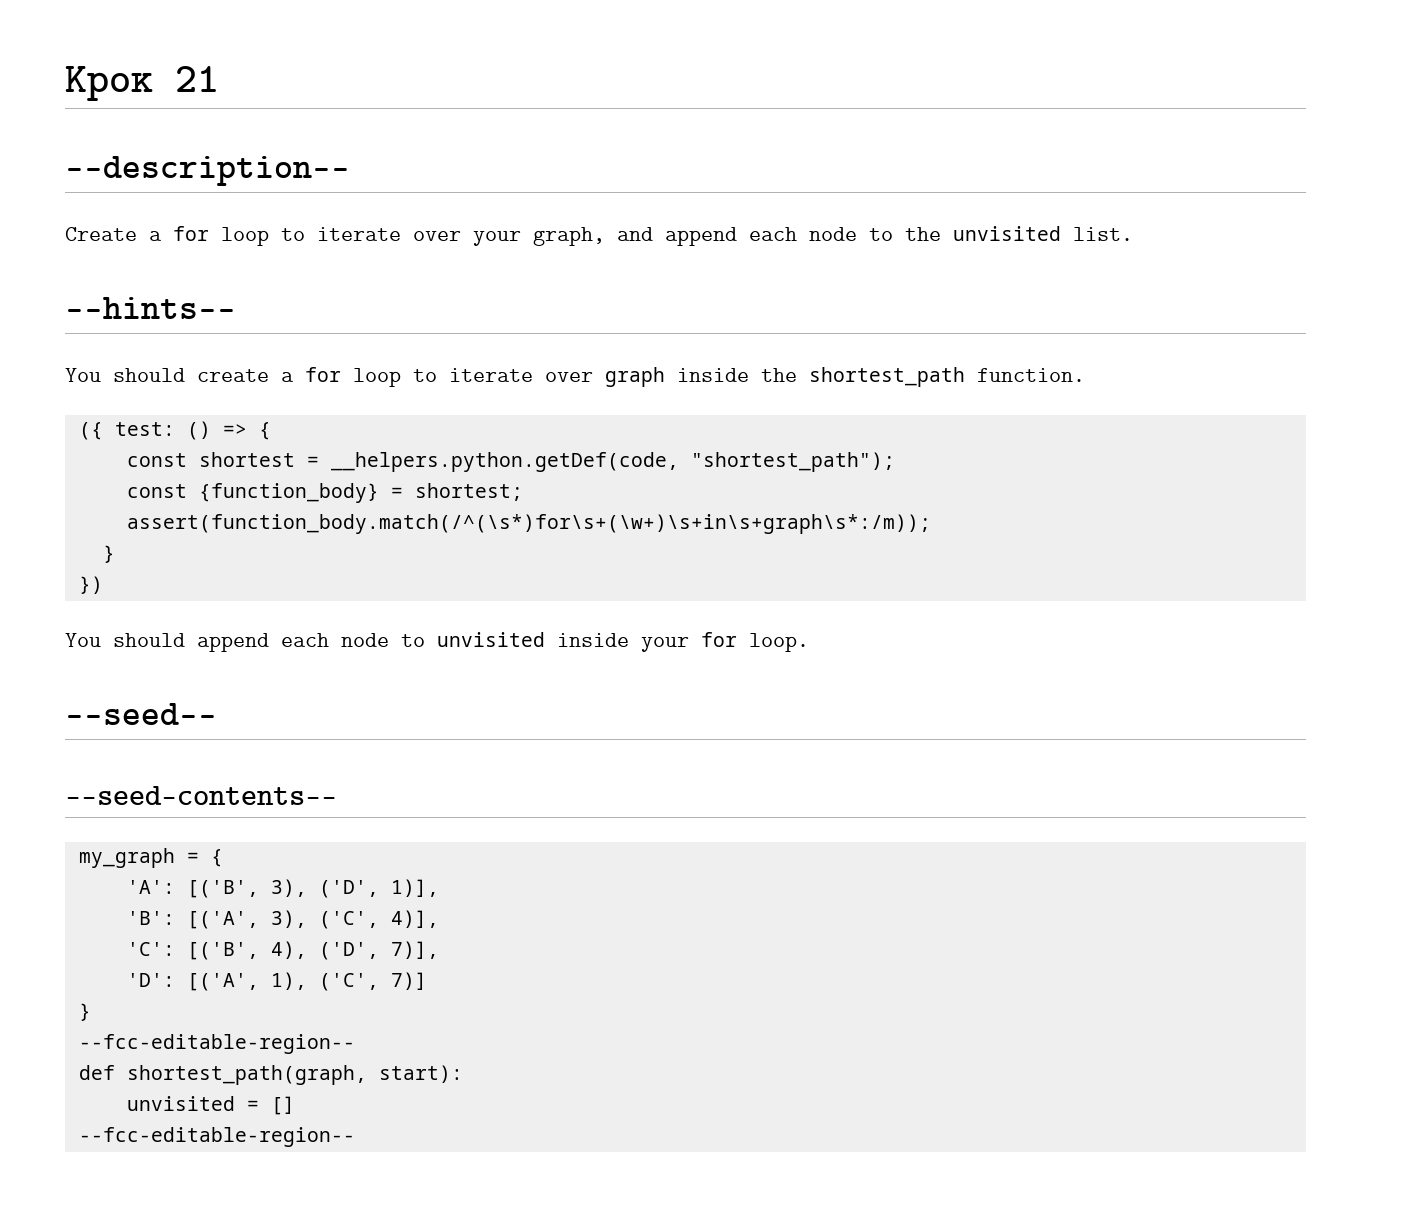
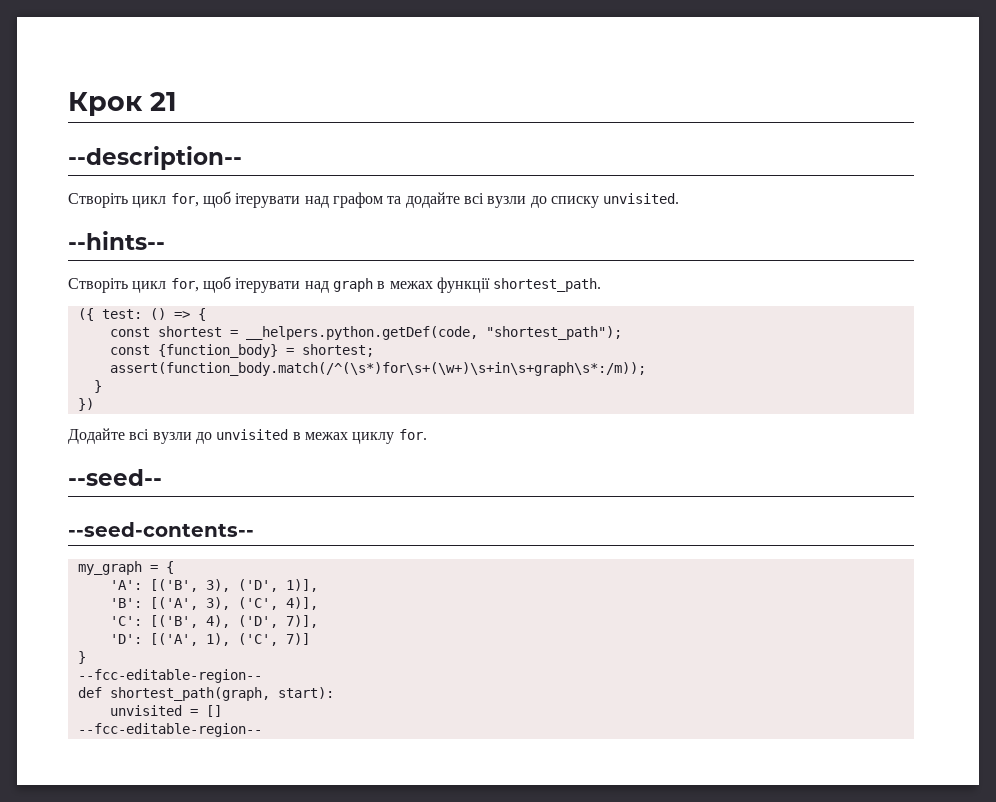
[65,226,1133,246] [65,297,236,319] [65,367,1085,387] Create a for loop to iterate over your graph, and append each node to the unvisited list. // --hints-- // You should create a for loop to iterate over graph inside the shortest_path function. -> [68,191,680,208] [68,231,165,250] [68,276,602,293] Створіть цикл for, щоб ітерувати над графом та додайте всі вузли до списку unvisited. // --hints-- // Створіть цикл for, щоб ітерувати над graph в межах функції shortest_path.
[65,632,809,652] You should append each node to unvisited inside your for loop. -> [68,428,427,444] Додайте всі вузли до unvisited в межах циклу for.

